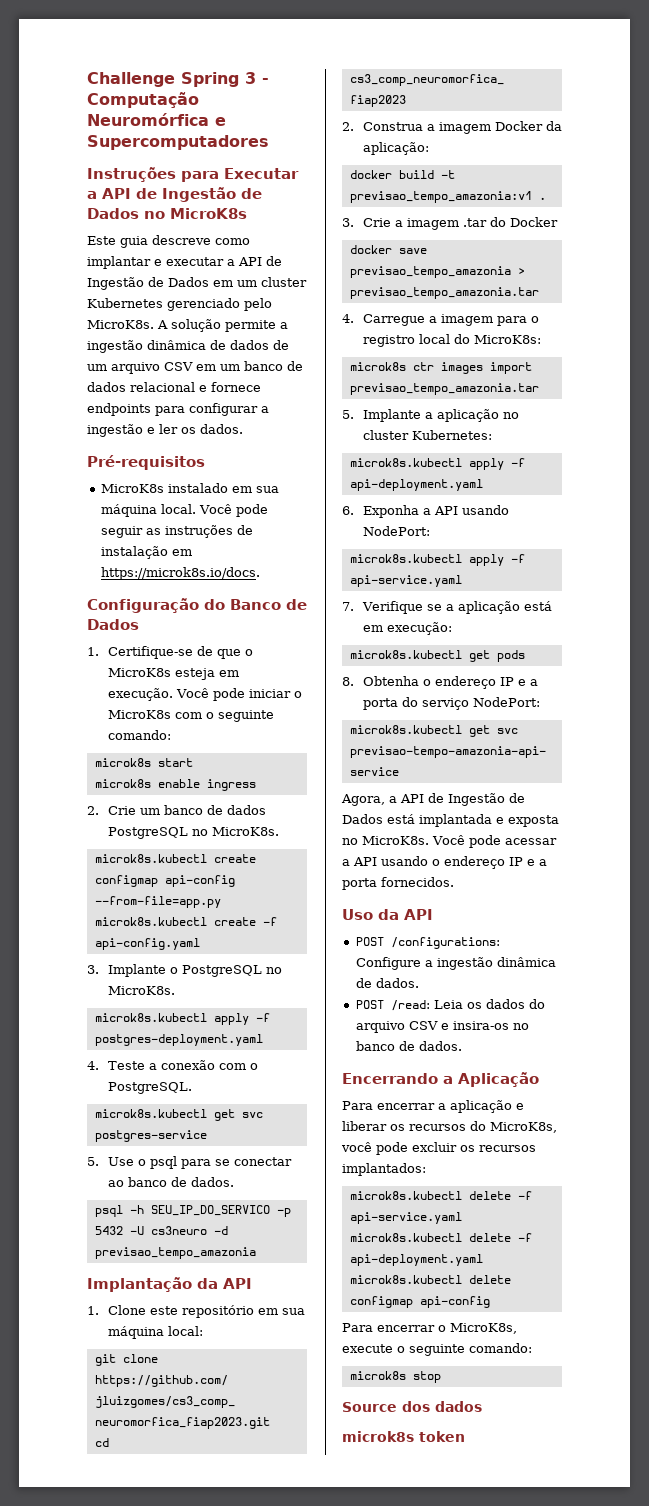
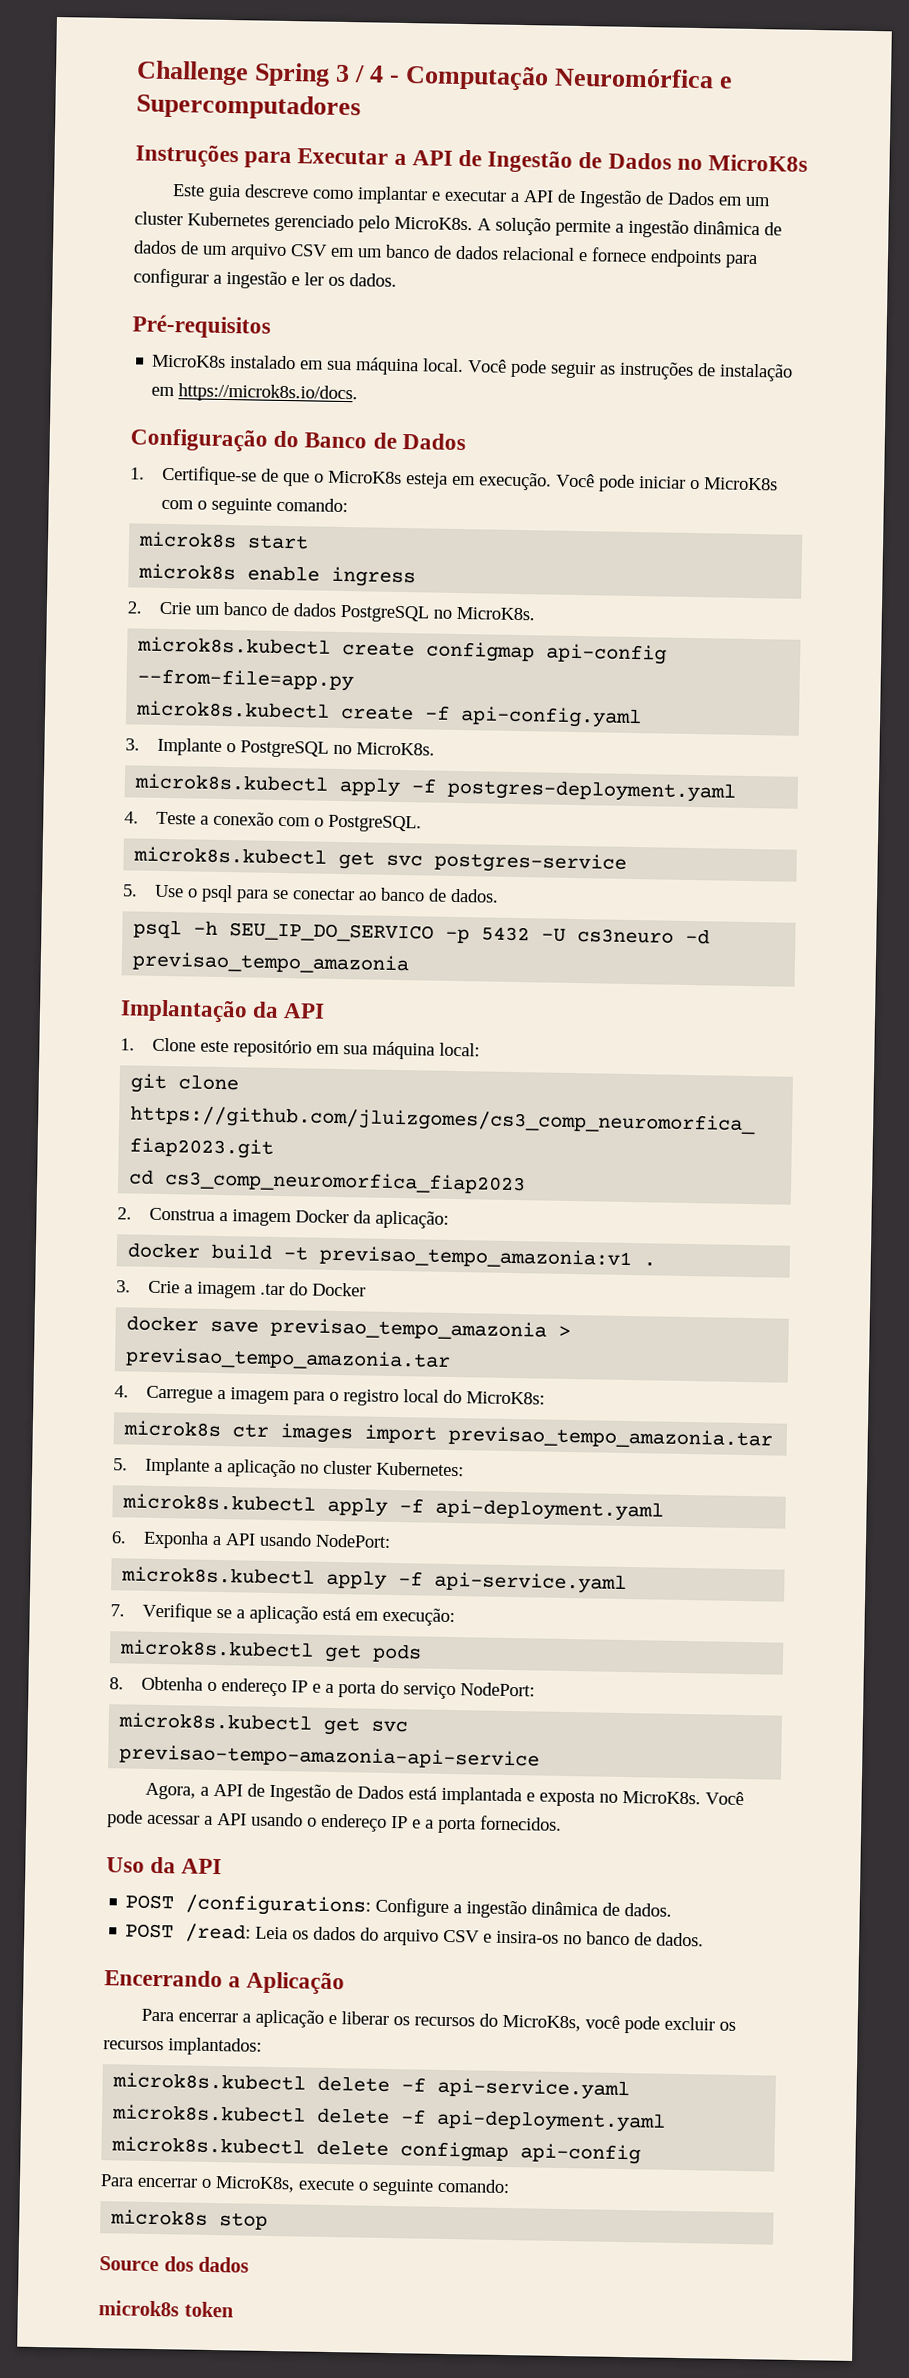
(256, 78) none -> [354,65,385,83] / 4

